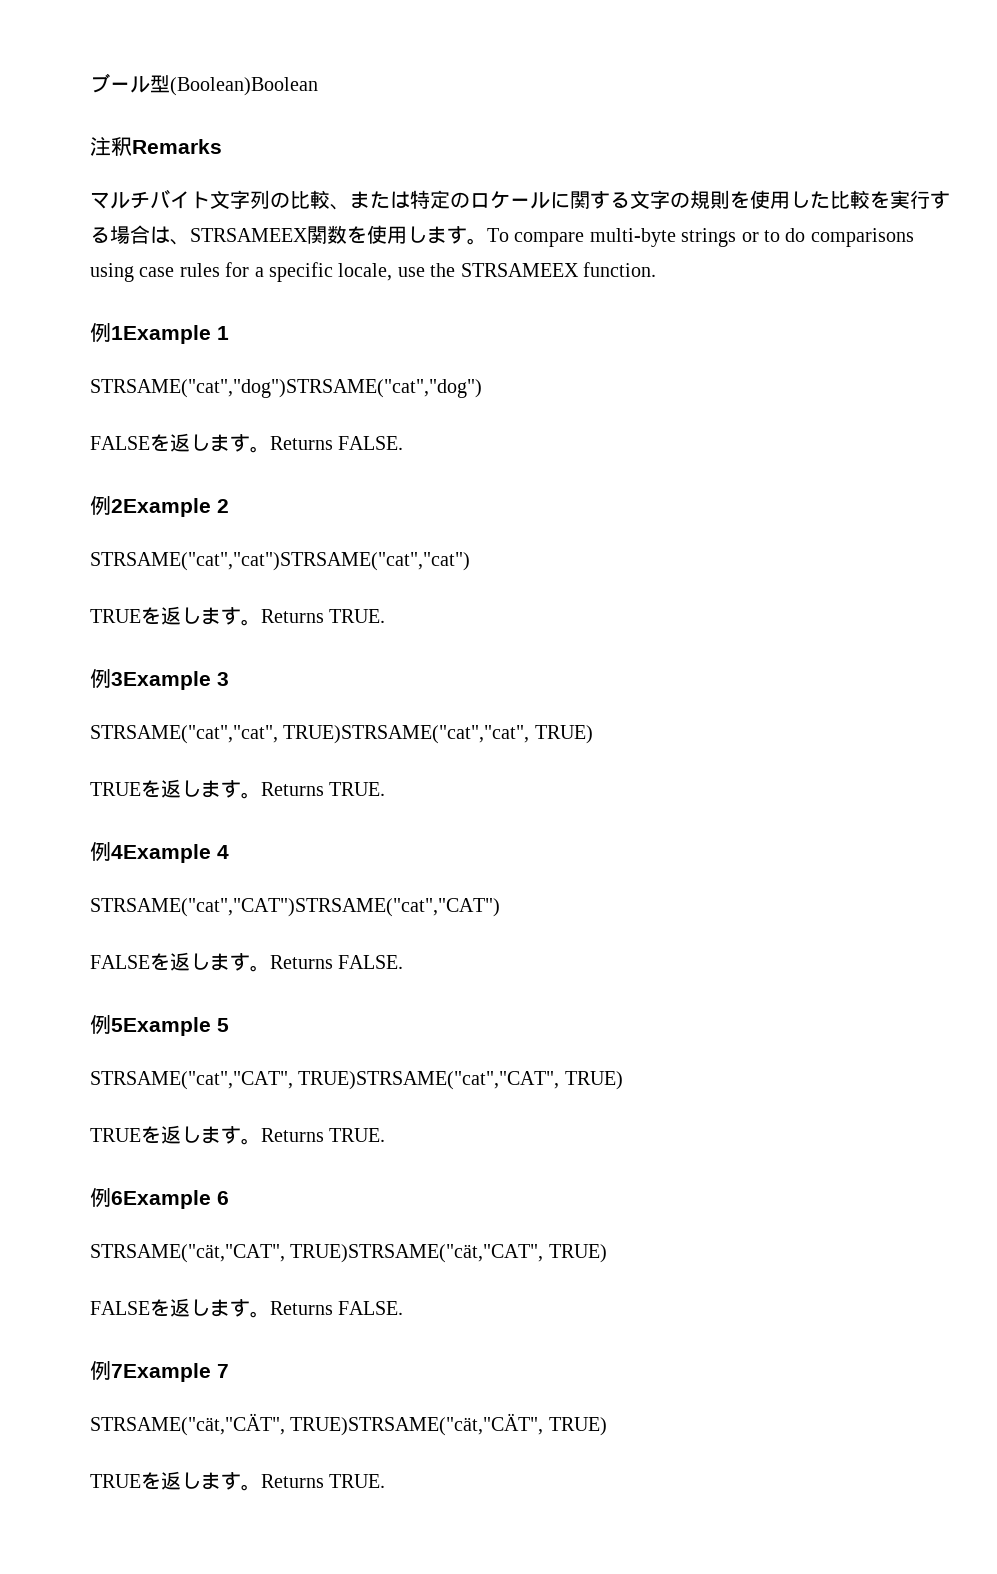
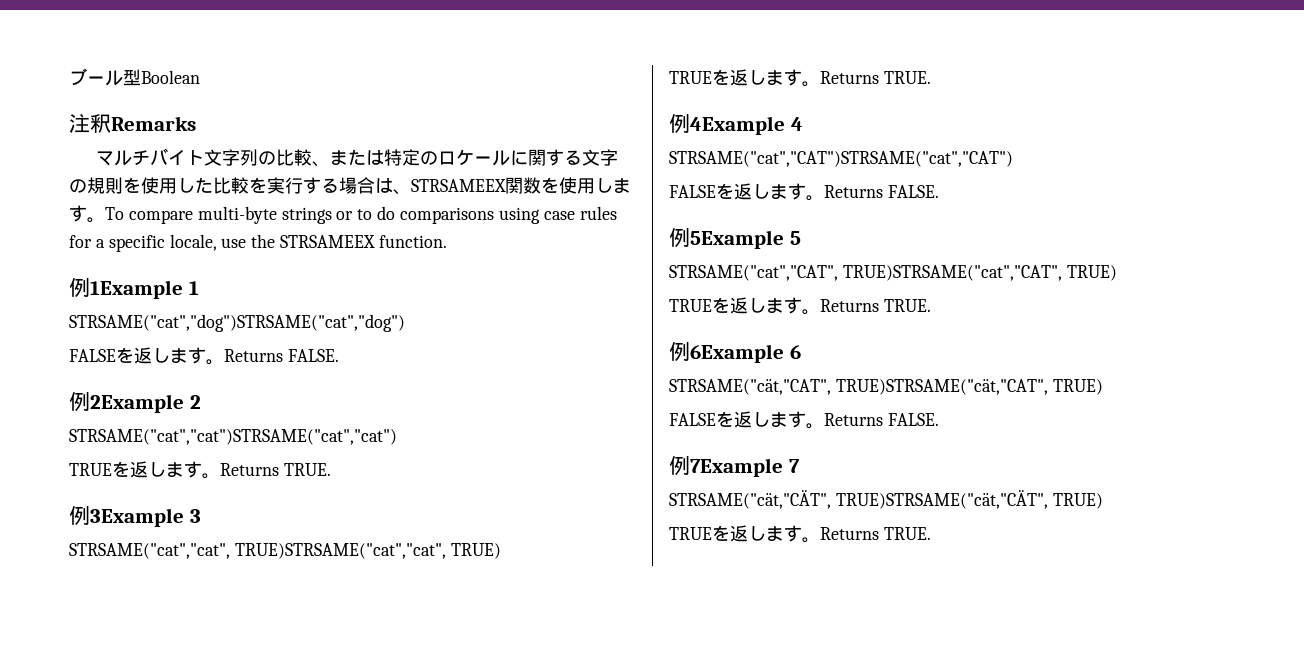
[170,77,318,96] (Boolean)Boolean -> [141,70,200,84] Boolean

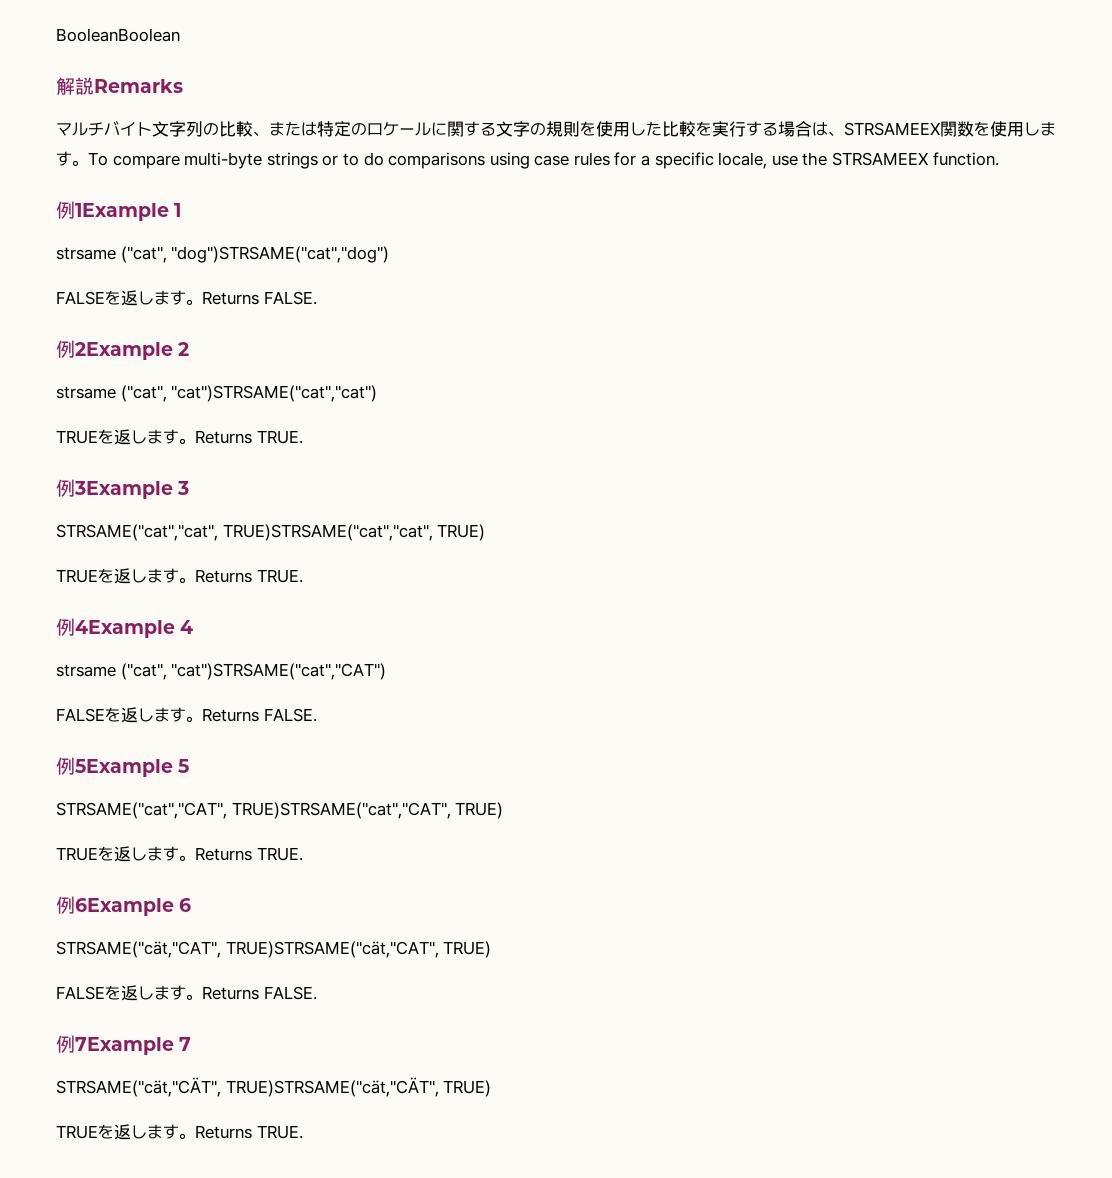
[69,68,200,86] [69,114,111,134] ブール型Boolean // 注釈 -> [56,28,180,42] [56,77,94,95] BooleanBoolean // 解説
[69,314,405,332] STRSAME("cat","dog")STRSAME("cat","dog") -> [56,246,390,263] strsame ("cat", "dog")STRSAME("cat","dog")
[69,429,397,445] STRSAME("cat","cat")STRSAME("cat","cat") -> [56,385,378,402] strsame ("cat", "cat")STRSAME("cat","cat")
[669,151,1013,167] STRSAME("cat","CAT")STRSAME("cat","CAT") -> [56,663,387,680] strsame ("cat", "cat")STRSAME("cat","CAT")

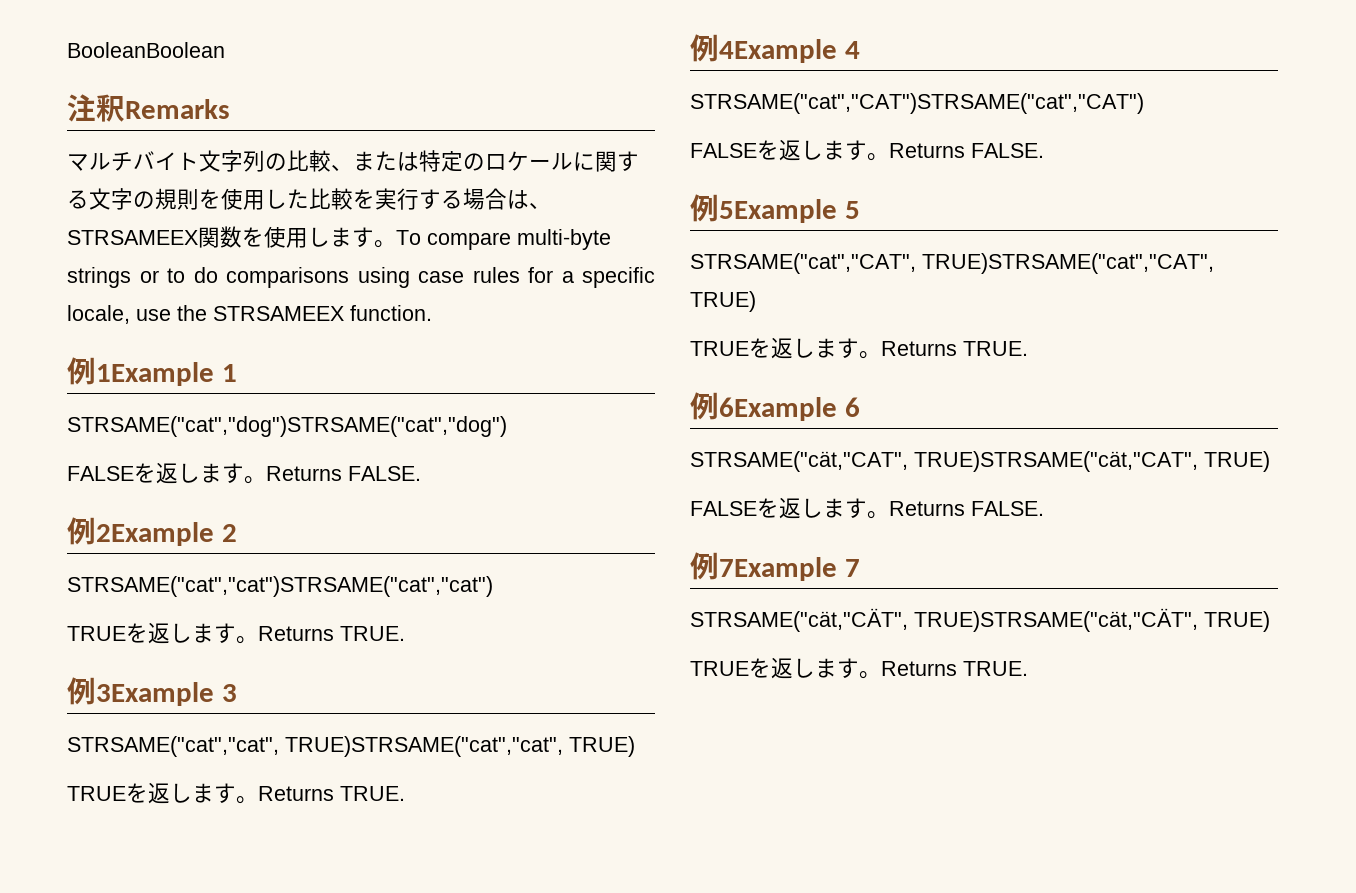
[56,77,94,95] 解説 -> [67,94,125,122] 注釈
[56,246,390,263] strsame ("cat", "dog")STRSAME("cat","dog") -> [67,416,507,437] STRSAME("cat","dog")STRSAME("cat","dog")
[56,385,378,402] strsame ("cat", "cat")STRSAME("cat","cat") -> [67,576,493,597] STRSAME("cat","cat")STRSAME("cat","cat")
[56,663,387,680] strsame ("cat", "cat")STRSAME("cat","CAT") -> [690,93,1144,114] STRSAME("cat","CAT")STRSAME("cat","CAT")

